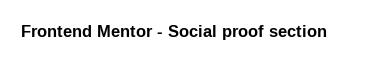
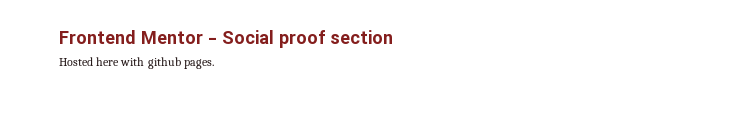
(327, 31) none -> [59,57,214,69] // Hosted here with github pages.

